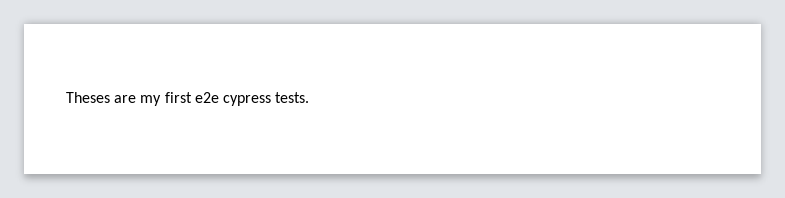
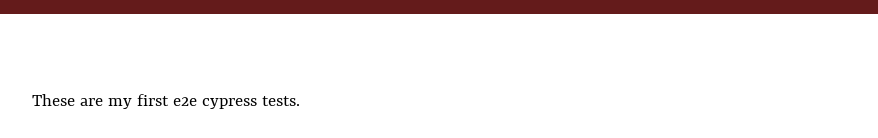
[66,92,110,103] Theses -> [32,94,75,106] These

